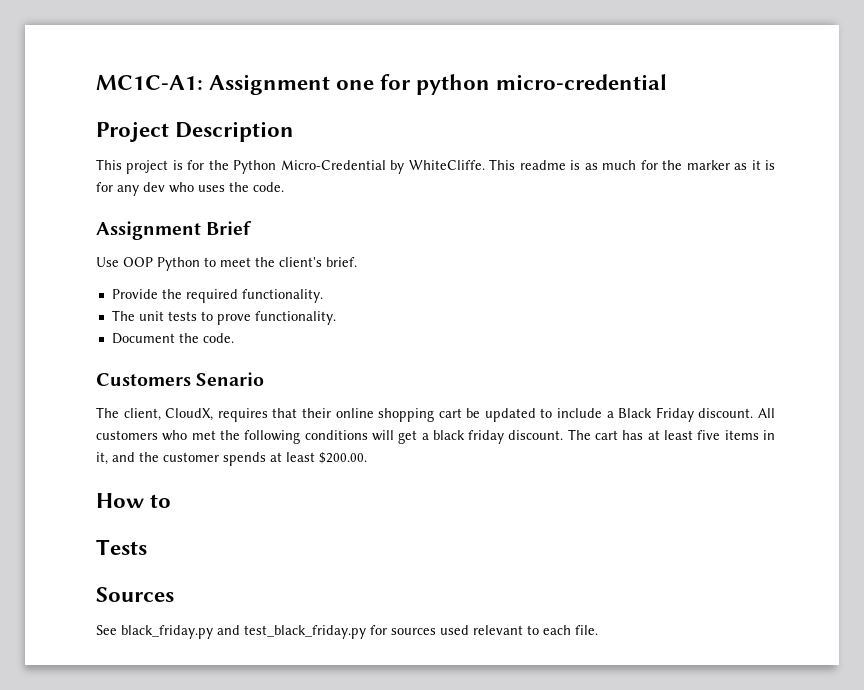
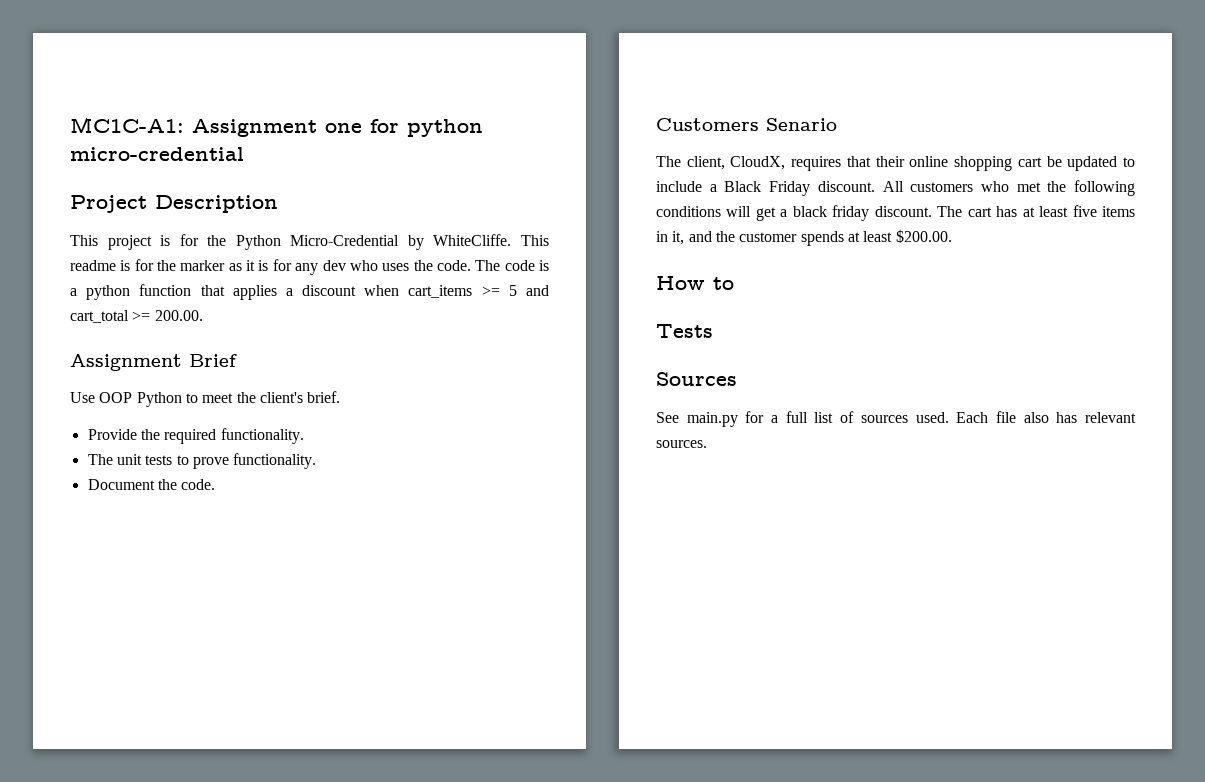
[584,160,637,170] as much -> (131, 265) none
(284, 187) none -> [475,260,550,271] [70,284,549,300] [70,310,203,323] The code is a python function that applies a discount when cart_items >= 5 and cart_total >= 200.00.
[121,625,598,639] black_friday.py and test_black_friday.py for sources used relevant to each file. -> [686,411,1136,427] [656,440,707,448] main.py for a full list of sources used. Each file also has relevant sources.

